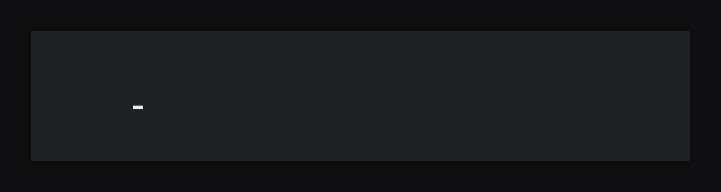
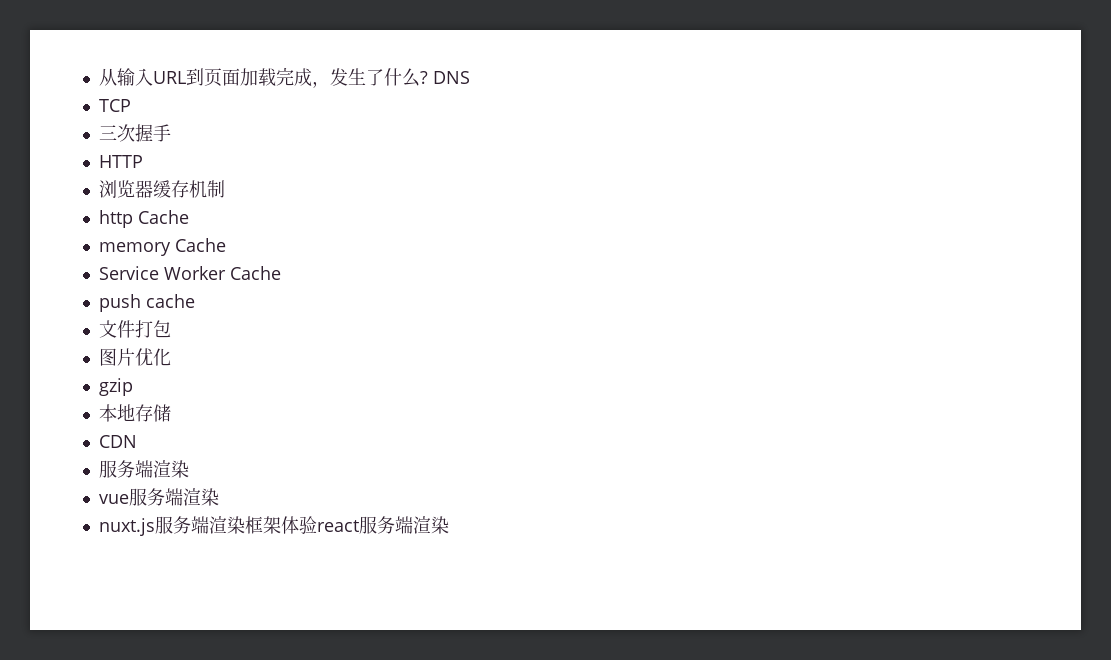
[132,105,144,114] - -> [98,67,470,88] [98,99,131,112] [98,124,171,142] [98,155,143,168] [98,180,225,198] [98,210,189,228] [98,238,226,256] [98,266,281,280] [98,294,195,312] [98,320,171,338] [98,348,171,366] [98,378,133,396] [98,404,171,422] [98,435,137,448] [98,460,189,478] [98,488,219,506] [98,516,449,536] 从输入URL到页面加载完成，发生了什么? DNS // TCP // 三次握手 // HTTP // 浏览器缓存机制 // http Cache // memory Cache // Service Worker Cache // push cache // 文件打包 // 图片优化 // gzip // 本地存储 // CDN // 服务端渲染 // vue服务端渲染 // nuxt.js服务端渲染框架体验react服务端渲染

